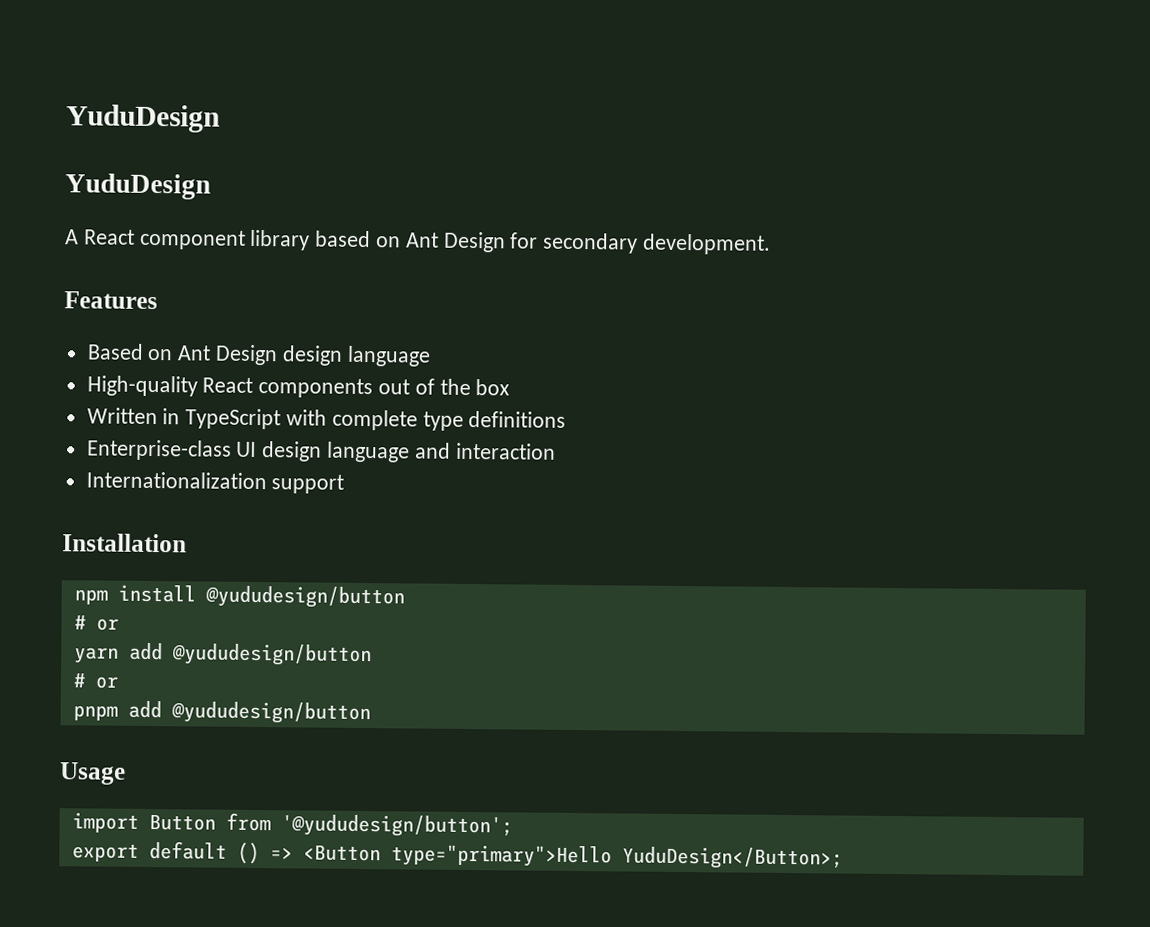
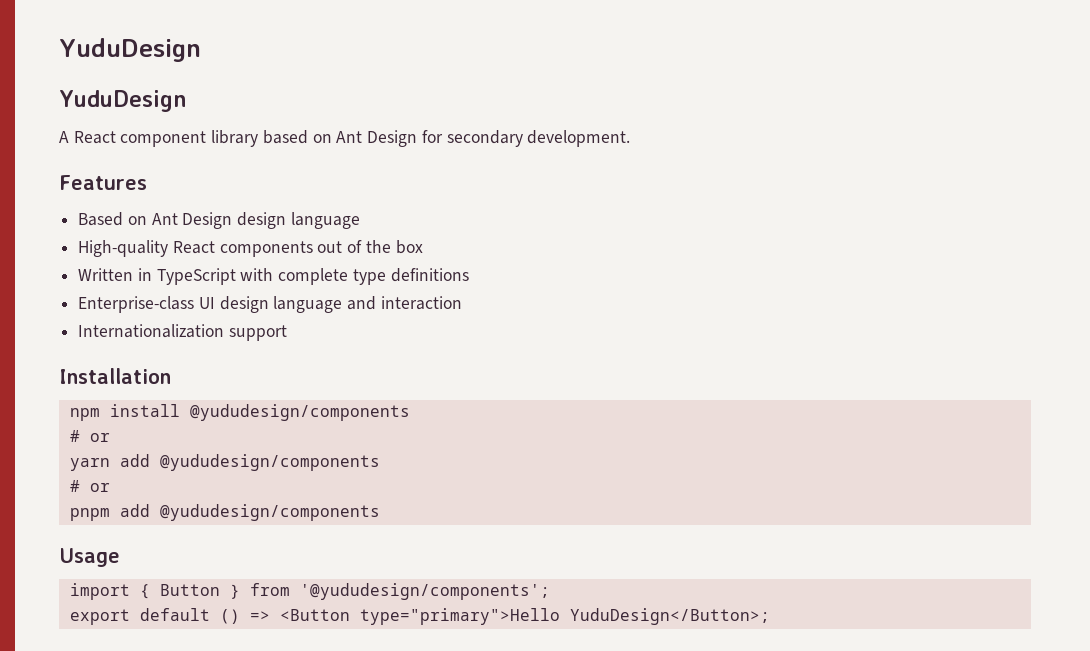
[204,585,405,609] @yududesign/button -> [189,404,410,421] @yududesign/components
[171,643,372,667] @yududesign/button -> [159,454,380,471] @yududesign/components
[170,701,371,725] @yududesign/button -> [159,504,380,521] @yududesign/components
[148,812,513,838] Button from '@yududesign/button'; -> [139,583,550,600] { Button } from '@yududesign/components';

